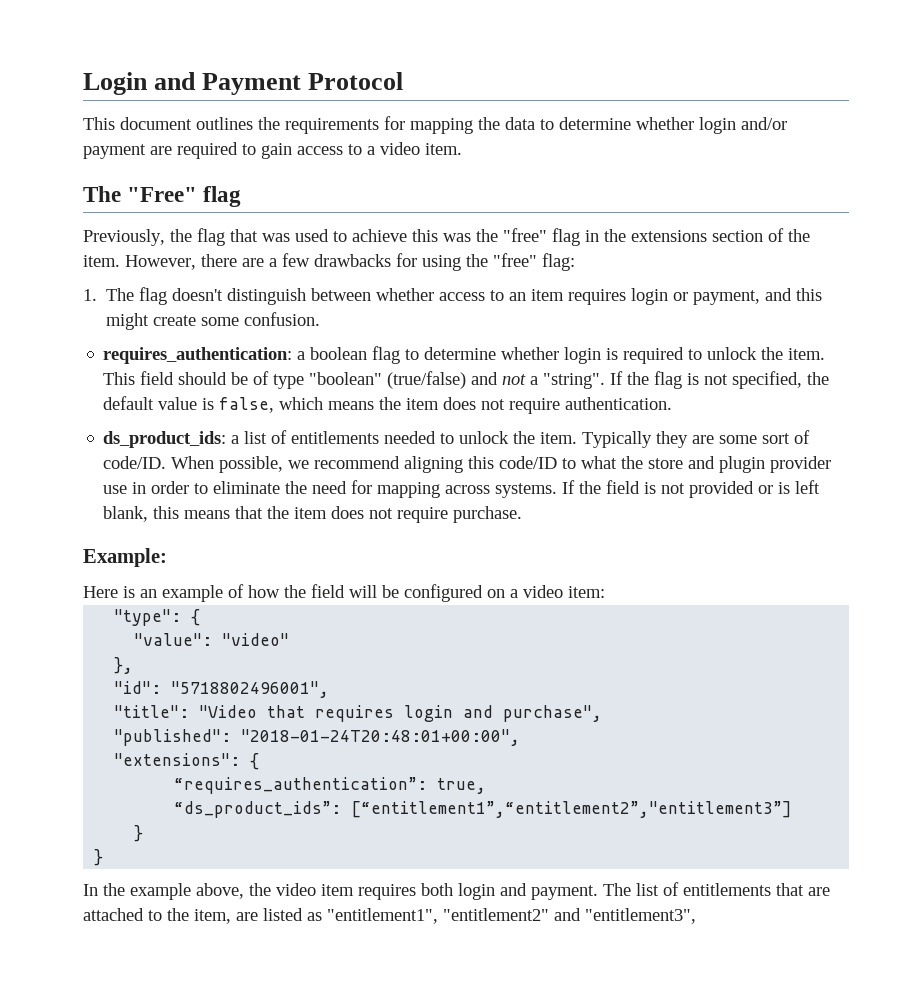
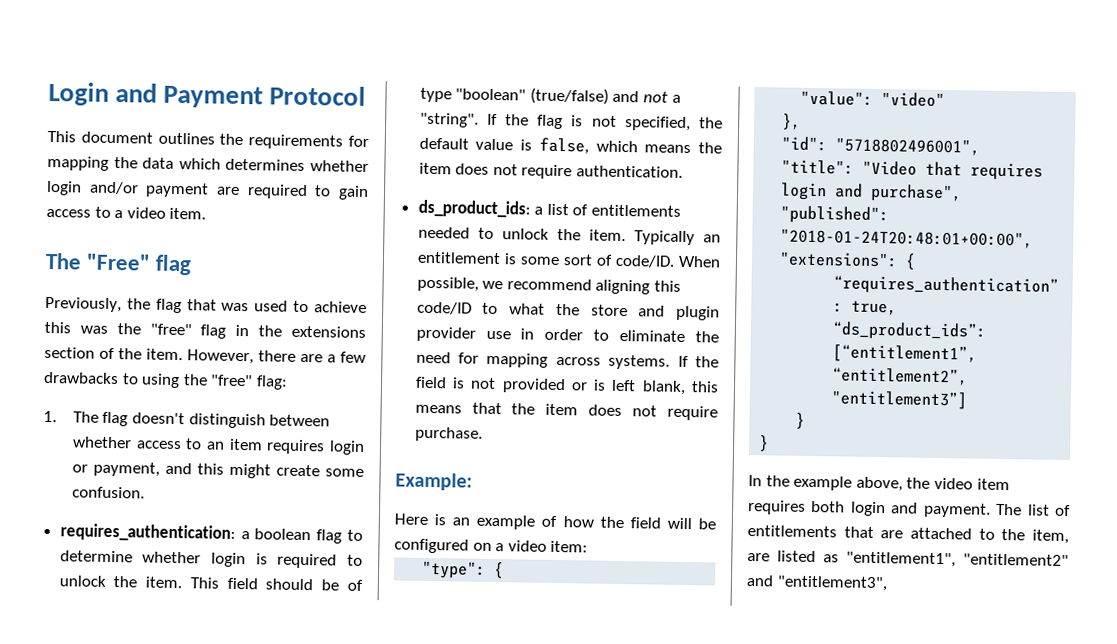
[540,117,631,130] to determine -> [178,158,306,172] which determines
[396,253,417,267] for -> [121,373,139,385] to
[656,431,715,448] they are -> [703,234,721,243] [416,251,517,265] an entitlement is

